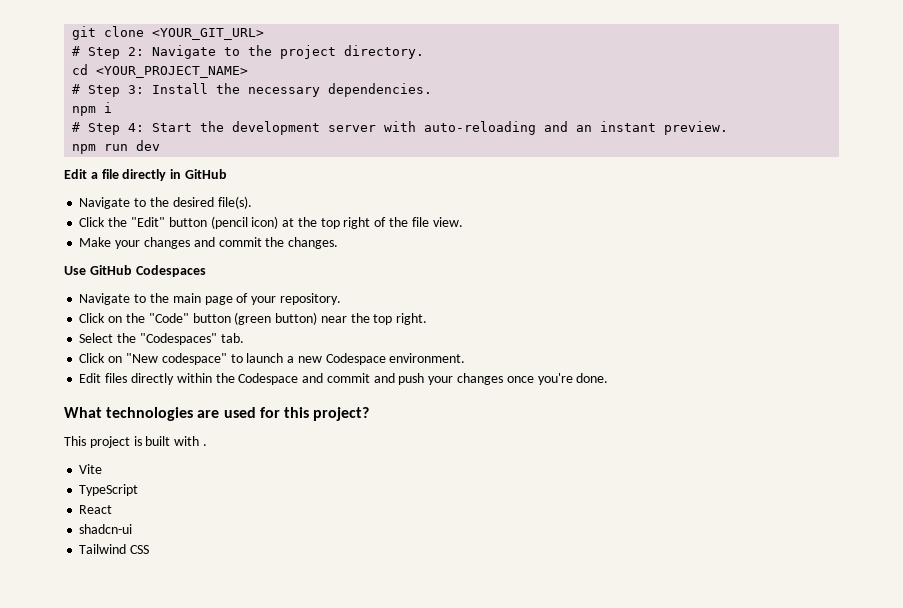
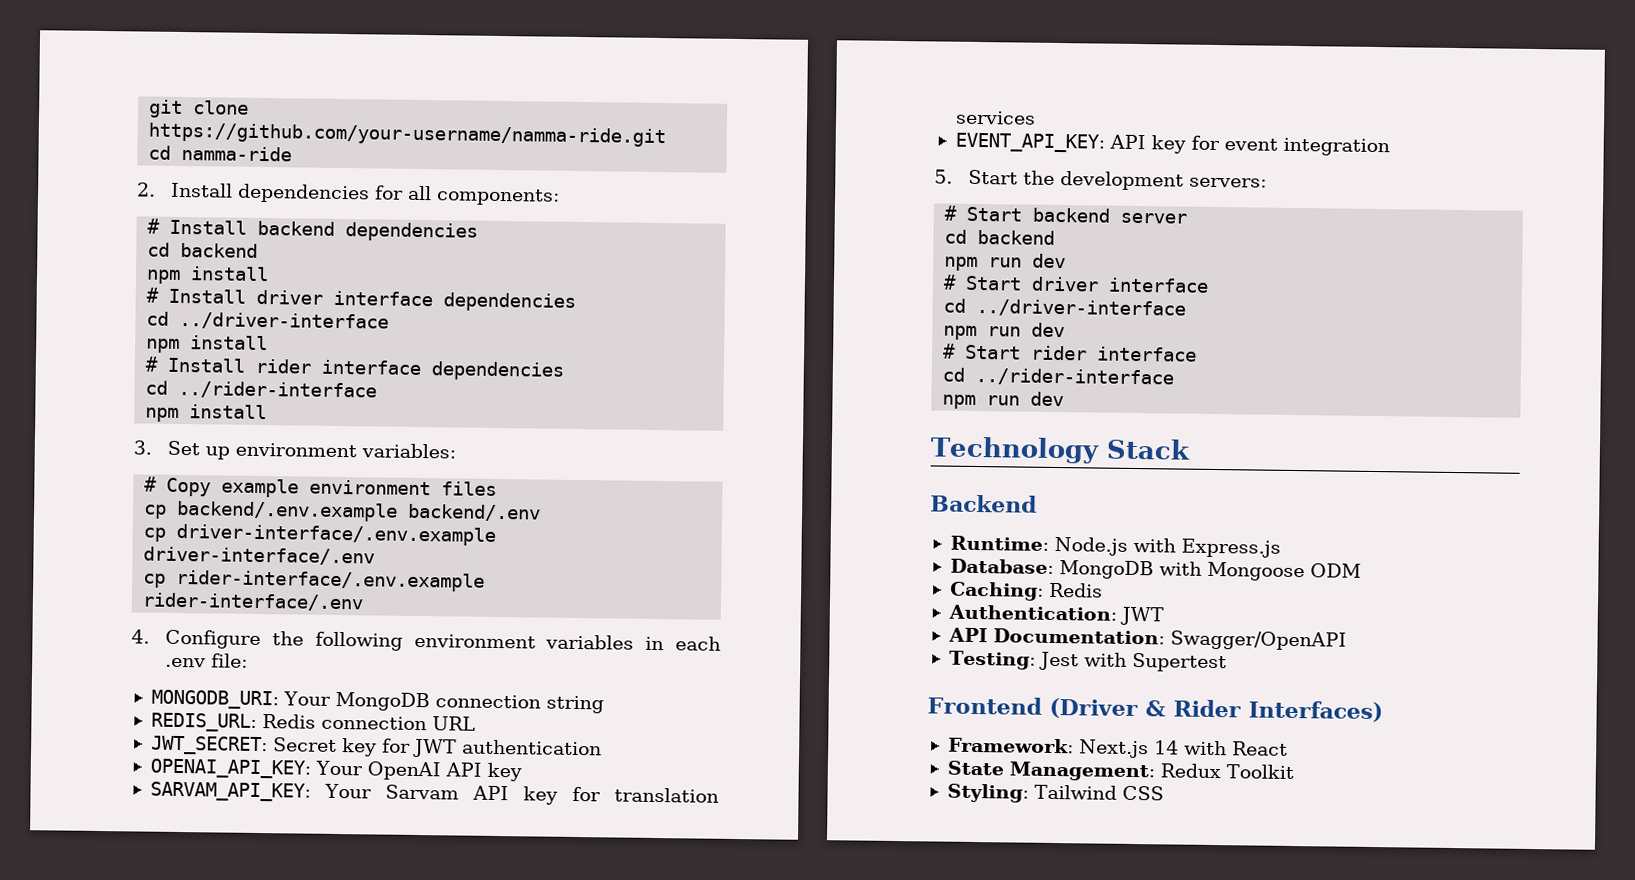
[152,28,265,40] [72,45,425,59] [72,64,249,78] [72,83,433,97] [72,102,113,116] [72,121,729,135] [72,140,161,154] [64,169,227,181] [79,196,252,209] [79,216,463,229] [79,237,339,249] [64,265,206,277] [79,293,341,305] [79,312,428,325] [79,333,244,345] [79,353,466,365] [79,373,609,385] [64,407,370,421] [64,436,207,448] [79,464,103,474] [79,484,139,496] [79,505,113,514] [79,524,133,534] <YOUR_GIT_URL> // # Step 2: Navigate to the project directory. // cd <YOUR_PROJECT_NAME> // # Step 3: Install the necessary dependencies. // npm i // # Step 4: Start the development server with auto-reloading and an instant preview. // npm run dev // Edit a file directly in GitHub // Navigate to the desired file(s). // Click the "Edit" button (pencil icon) at the top right of the file view. // Make your changes and commit the changes. // Use GitHub Codespaces // Navigate to the main page of your repository. // Click on the "Code" button (green button) near the top right. // Select the "Codespaces" tab. // Click on "New codespace" to launch a new Codespace environment. // Edit files directly within the Codespace and commit and push your changes once you're done. // What technologies are used for this project? // This project is built with . // Vite // TypeScript // React // shadcn-ui // -> [148,122,667,148] [148,145,293,162] [137,182,561,206] [147,218,479,242] [147,242,259,258] [146,266,270,284] [146,287,577,312] [146,311,390,331] [146,335,269,353] [145,356,565,381] [145,380,378,400] [145,404,268,422] [133,440,457,460] [144,476,498,498] [143,500,542,522] [143,523,497,546] [143,546,376,566] [143,569,486,592] [142,592,365,612] [131,629,721,651] [165,653,249,668] [150,689,604,714] [150,712,476,732] [150,735,602,758] [149,758,522,782] [149,781,719,805] [954,110,1036,125] [954,132,1390,157] [934,169,1268,191] [944,205,1188,224] [944,229,1056,245] [944,253,1067,272] [943,274,1210,293] [943,298,1187,318] [943,322,1066,340] [943,343,1198,362] [942,367,1175,387] [942,391,1065,409] [930,436,1191,464] [930,494,1037,513] [949,535,1281,558] [949,558,1361,582] [949,581,1103,601] [947,604,1164,626] [947,627,1347,651] [948,650,1227,673] [927,696,1383,723] [947,737,1288,759] [946,760,1294,782] [946,783,1029,803] https://github.com/your-username/namma-ride.git // cd namma-ride // 2. Install dependencies for all components: // # Install backend dependencies // cd backend // npm install // # Install driver interface dependencies // cd ../driver-interface // npm install // # Install rider interface dependencies // cd ../rider-interface // npm install // 3. Set up environment variables: // # Copy example environment files // cp backend/.env.example backend/.env // cp driver-interface/.env.example driver-interface/.env // cp rider-interface/.env.example rider-interface/.env // 4. Configure the following environment variables in each .env file: // MONGODB_URI: Your MongoDB connection string // REDIS_URL: Redis connection URL // JWT_SECRET: Secret key for JWT authentication // OPENAI_API_KEY: Your OpenAI API key // SARVAM_API_KEY: Your Sarvam API key for translation services // EVENT_API_KEY: API key for event integration // 5. Start the development servers: // # Start backend server // cd backend // npm run dev // # Start driver interface // cd ../driver-interface // npm run dev // # Start rider interface // cd ../rider-interface // npm run dev // Technology Stack // Backend // Runtime: Node.js with Express.js // Database: MongoDB with Mongoose ODM // Caching: Redis // Authentication: JWT // API Documentation: Swagger/OpenAPI // Testing: Jest with Supertest // Frontend (Driver & Rider Interfaces) // Framework: Next.js 14 with React // State Management: Redux Toolkit // Styling:

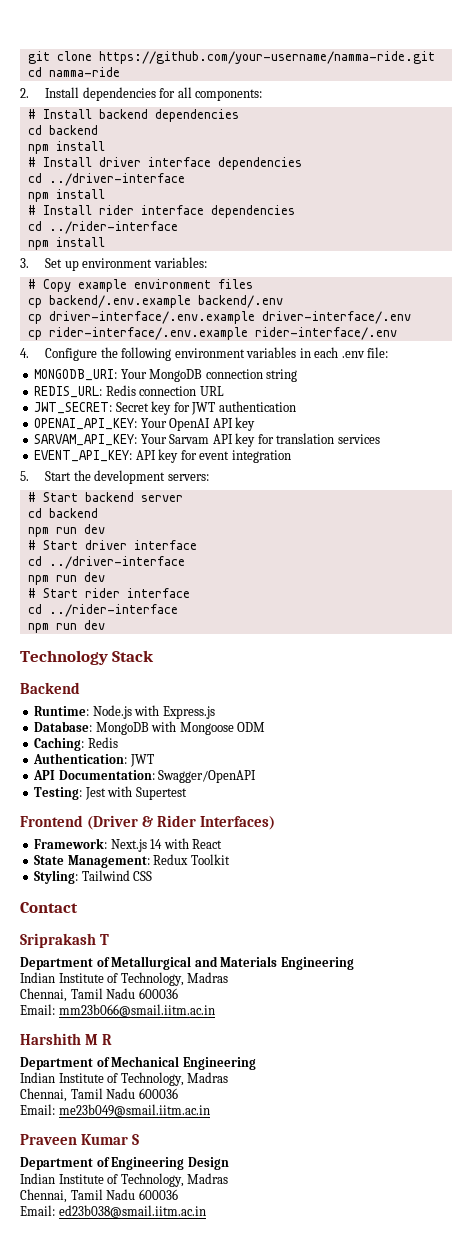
(1164, 793) none -> [20,902,78,913] [20,933,109,948] [20,956,354,970] [20,972,229,986] [20,988,178,1002] [20,1004,215,1017] [20,1033,112,1045] [20,1056,256,1070] [20,1072,229,1086] [20,1088,178,1102] [20,1104,210,1117] [20,1134,139,1145] [20,1157,229,1170] [20,1173,229,1187] [20,1189,178,1203] [20,1205,206,1218] // Contact // Sriprakash T // Department of Metallurgical and Materials Engineering // Indian Institute of Technology, Madras // Chennai, Tamil Nadu 600036 // Email: mm23b066@smail.iitm.ac.in // Harshith M R // Department of Mechanical Engineering // Indian Institute of Technology, Madras // Chennai, Tamil Nadu 600036 // Email: me23b049@smail.iitm.ac.in // Praveen Kumar S // Department of Engineering Design // Indian Institute of Technology, Madras // Chennai, Tamil Nadu 600036 // Email: ed23b038@smail.iitm.ac.in

